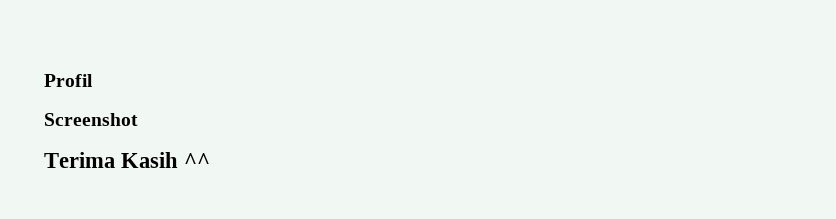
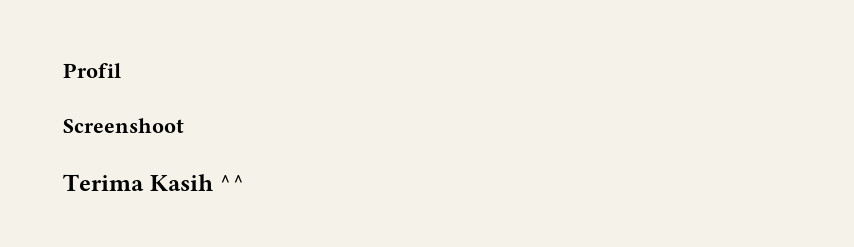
[44,113,138,126] Screenshot -> [63,118,184,133] Screenshoot

